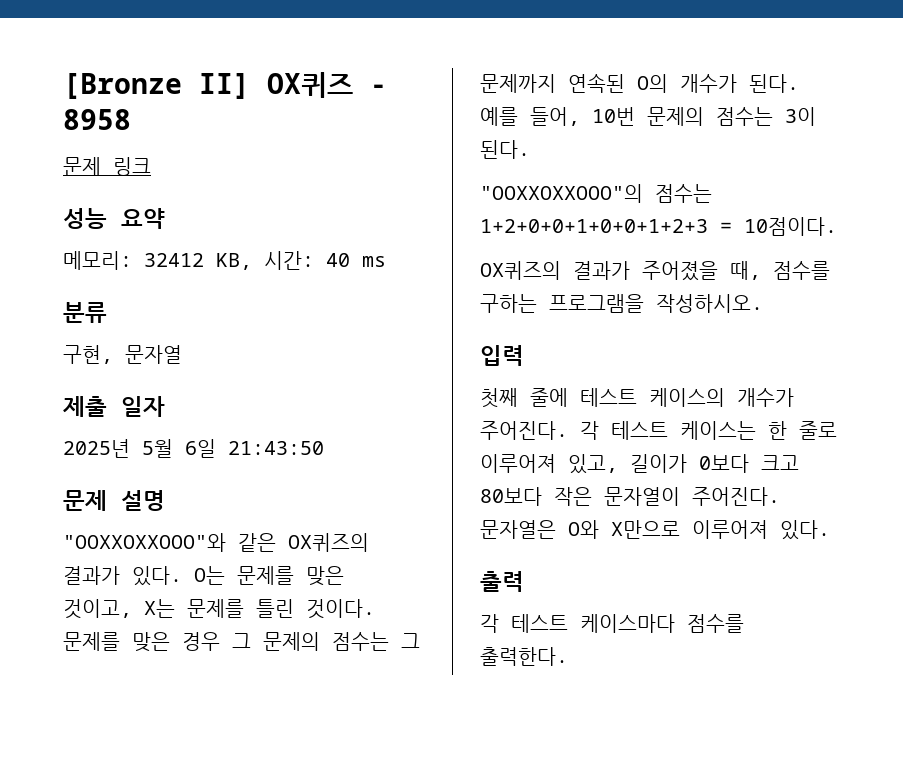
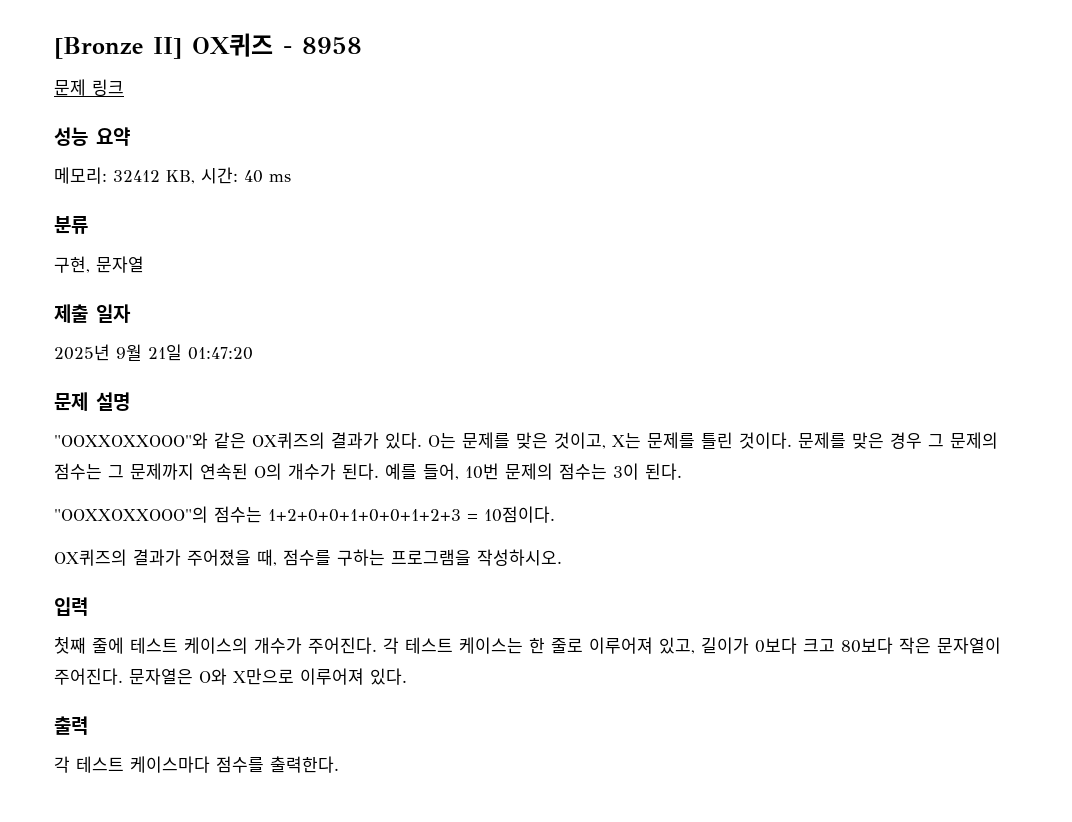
[142,439,324,458] 5월 6일 21:43:50 -> [116,344,253,361] 9월 21일 01:47:20

